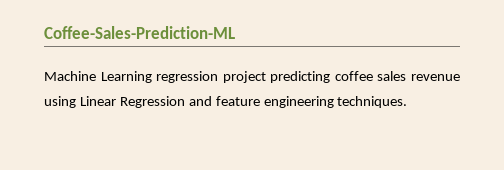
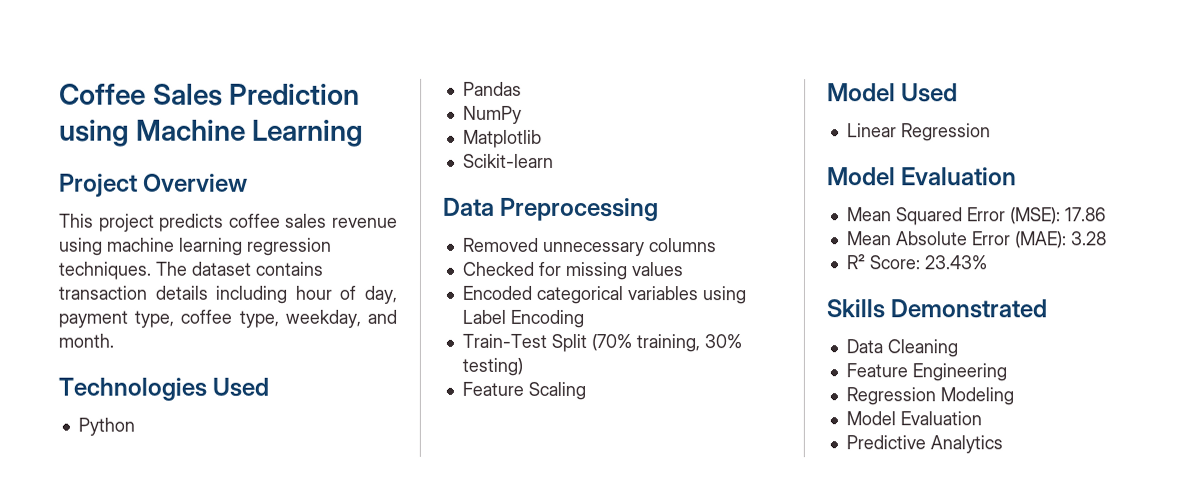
[44,26,235,39] [44,71,460,83] [44,96,408,108] Coffee-Sales-Prediction-ML // Machine Learning regression project predicting coffee sales revenue using Linear Regression and feature engineering techniques. -> [59,83,361,106] [59,119,364,147] [59,173,249,197] [59,213,398,232] [58,237,332,256] [58,261,323,280] [58,285,397,304] [58,309,397,328] [58,333,114,348] [58,377,270,401] [77,417,135,436] [462,81,522,96] [462,105,522,124] [462,129,542,148] [462,153,554,168] [443,197,660,222] [461,237,717,257] [461,261,683,281] [461,285,746,305] [461,309,584,328] [461,333,742,353] [461,357,523,376] [461,381,586,400] [827,83,959,103] [846,123,991,142] [827,167,1018,186] [846,207,1107,226] [846,231,1107,249] [845,254,987,270] [826,299,1048,319] [845,339,958,358] [845,363,1007,382] [845,387,1014,406] [845,411,982,426] [845,435,1003,454] Coffee Sales Prediction using Machine Learning // Project Overview // This project predicts coffee sales revenue using machine learning regression techniques. The dataset contains transaction details including hour of day, payment type, coffee type, weekday, and month. // Technologies Used // Python // Pandas // NumPy // Matplotlib // Scikit-learn // Data Preprocessing // Removed unnecessary columns // Checked for missing values // Encoded categorical variables using Label Encoding // Train-Test Split (70% training, 30% testing) // Feature Scaling // Model Used // Linear Regression // Model Evaluation // Mean Squared Error (MSE): 17.86 // Mean Absolute Error (MAE): 3.28 // R² Score: 23.43% // Skills Demonstrated // Data Cleaning // Feature Engineering // Regression Modeling // Model Evaluation // Predictive Analytics

